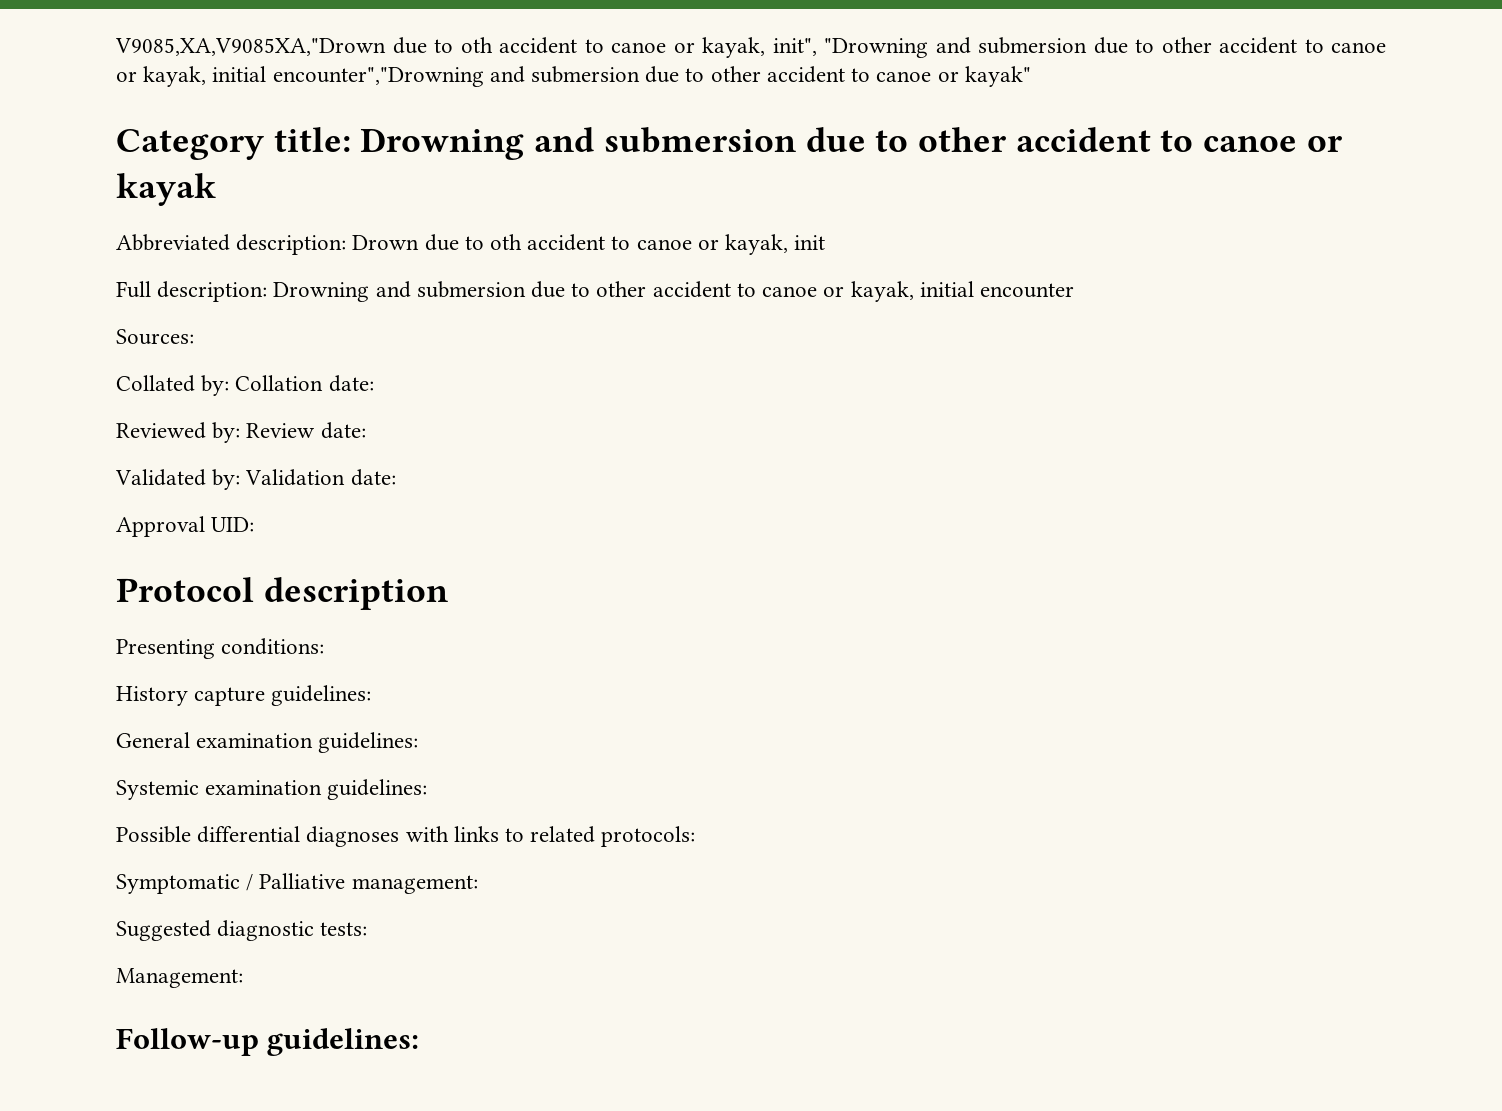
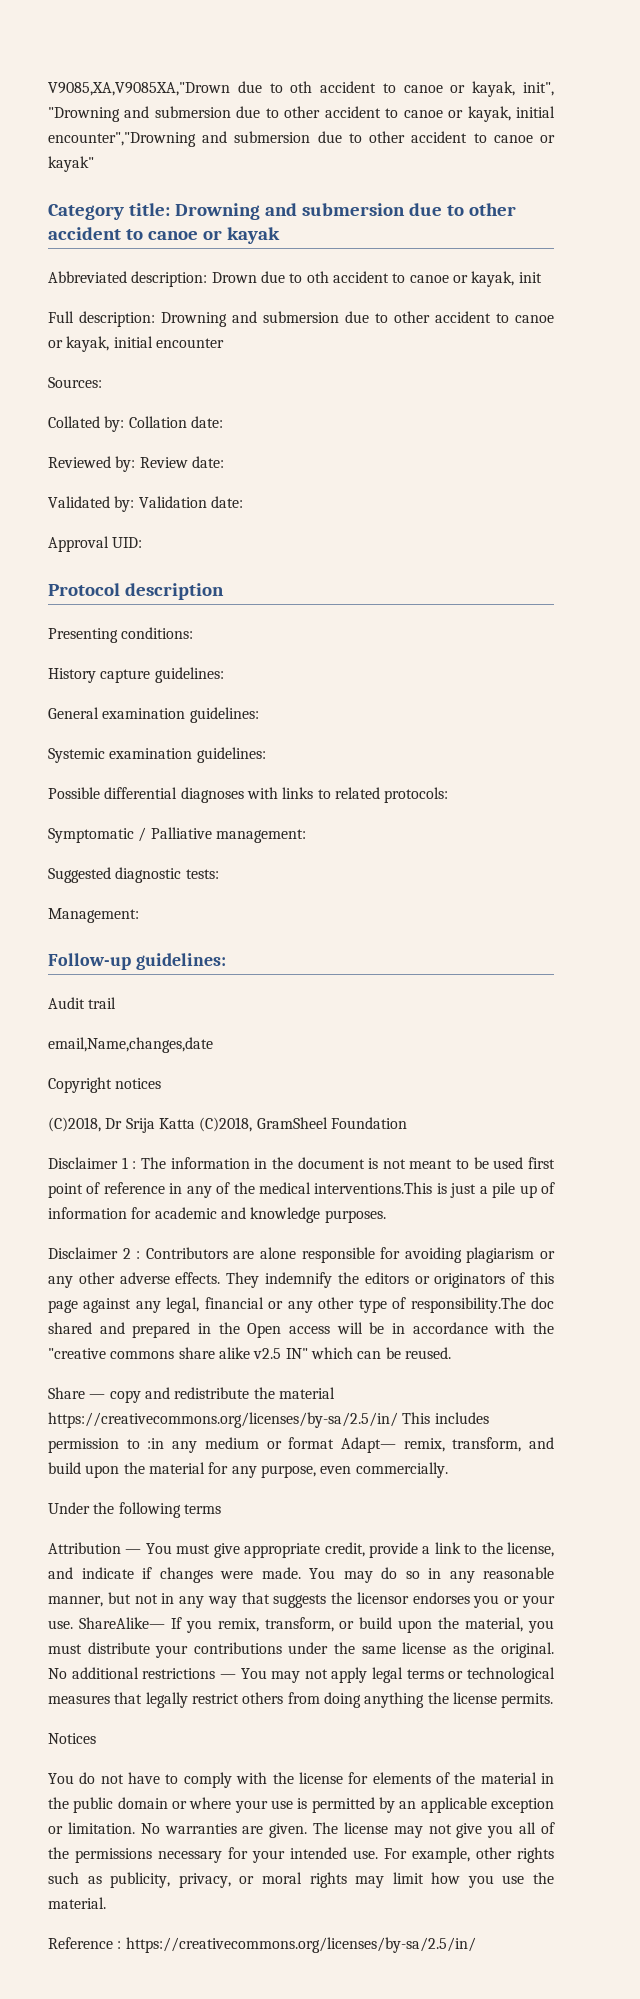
(420, 1042) none -> [48,997,117,1009] [48,1037,213,1053] [48,1077,162,1093] [48,1117,407,1133] [48,1157,556,1169] [48,1182,555,1198] [48,1207,386,1223] [48,1247,555,1263] [48,1272,554,1288] [48,1297,554,1313] [48,1322,555,1338] [48,1347,451,1359] [48,1387,335,1403] [48,1412,489,1428] [48,1437,554,1453] [48,1462,448,1478] [48,1502,221,1518] [48,1542,555,1558] [48,1567,554,1583] [48,1592,555,1608] [48,1617,555,1633] [48,1642,555,1658] [48,1667,555,1683] [48,1692,554,1708] [48,1733,96,1744] [48,1772,554,1788] [48,1797,554,1813] [48,1822,556,1838] [48,1847,554,1863] [48,1872,554,1888] [48,1897,106,1909] [48,1937,476,1953] // Audit trail // email,Name,changes,date // Copyright notices // (C)2018, Dr Srija Katta (C)2018, GramSheel Foundation // Disclaimer 1 : The information in the document is not meant to be used first point of reference in any of the medical interventions.This is just a pile up of information for academic and knowledge purposes. // Disclaimer 2 : Contributors are alone responsible for avoiding plagiarism or any other adverse effects. They indemnify the editors or originators of this page against any legal, financial or any other type of responsibility.The doc shared and prepared in the Open access will be in accordance with the "creative commons share alike v2.5 IN" which can be reused. // Share — copy and redistribute the material https://creativecommons.org/licenses/by-sa/2.5/in/ This includes permission to :in any medium or format Adapt— remix, transform, and build upon the material for any purpose, even commercially. // Under the following terms // Attribution — You must give appropriate credit, provide a link to the license, and indicate if changes were made. You may do so in any reasonable manner, but not in any way that suggests the licensor endorses you or your use. ShareAlike— If you remix, transform, or build upon the material, you must distribute your contributions under the same license as the original. No additional restrictions — You may not apply legal terms or technological measures that legally restrict others from doing anything the license permits. // Notices // You do not have to comply with the license for elements of the material in the public domain or where your use is permitted by an applicable exception or limitation. No warranties are given. The license may not give you all of the permissions necessary for your intended use. For example, other rights such as publicity, privacy, or moral rights may limit how you use the material. // Reference : https://creativecommons.org/licenses/by-sa/2.5/in/

